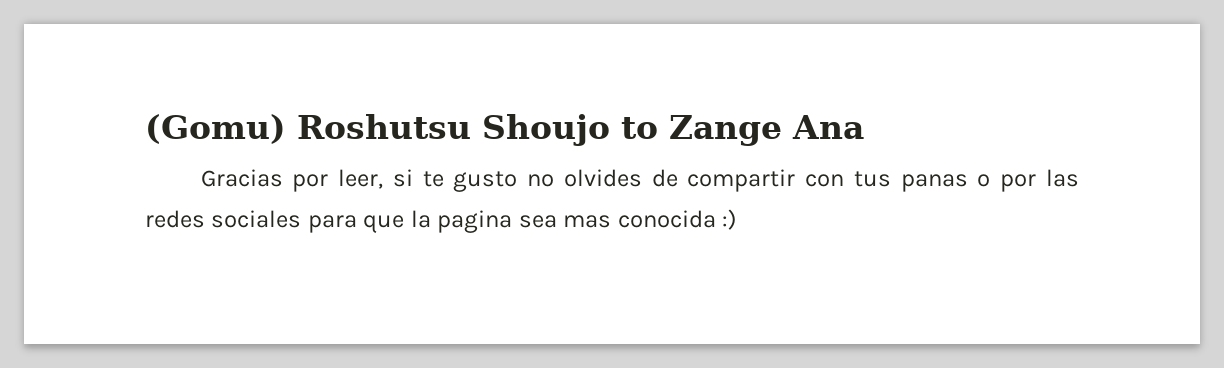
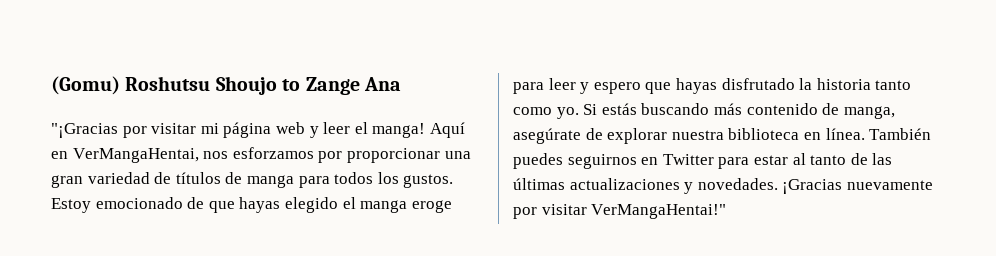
[200,169,1080,192] [145,209,738,233] Gracias por leer, si te gusto no olvides de compartir con tus panas o por las redes sociales para que la pagina sea mas conocida :) -> [51,122,465,138] [51,147,471,163] [51,172,454,188] [51,197,452,213] [513,78,912,94] [513,103,895,119] [513,128,932,144] [513,153,893,169] [513,178,933,194] [513,204,727,219] "¡Gracias por visitar mi página web y leer el manga! Aquí en VerMangaHentai, nos esforzamos por proporcionar una gran variedad de títulos de manga para todos los gustos. Estoy emocionado de que hayas elegido el manga eroge para leer y espero que hayas disfrutado la historia tanto como yo. Si estás buscando más contenido de manga, asegúrate de explorar nuestra biblioteca en línea. También puedes seguirnos en Twitter para estar al tanto de las últimas actualizaciones y novedades. ¡Gracias nuevamente por visitar VerMangaHentai!"

